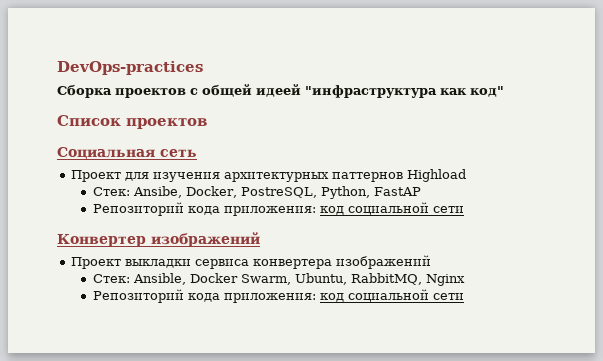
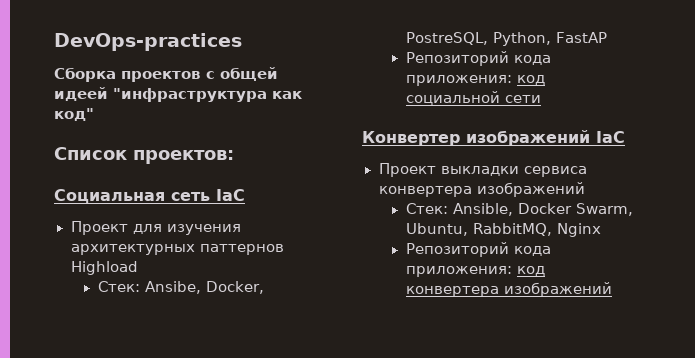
[126,118,207,129] проектов -> [133,150,234,164] проектов:
(197, 153) none -> [216,189,245,201] IaC
(260, 239) none -> [596,131,625,143] IaC
[347,289,464,302] социальной сети -> [405,282,612,297] конвертера изображений

